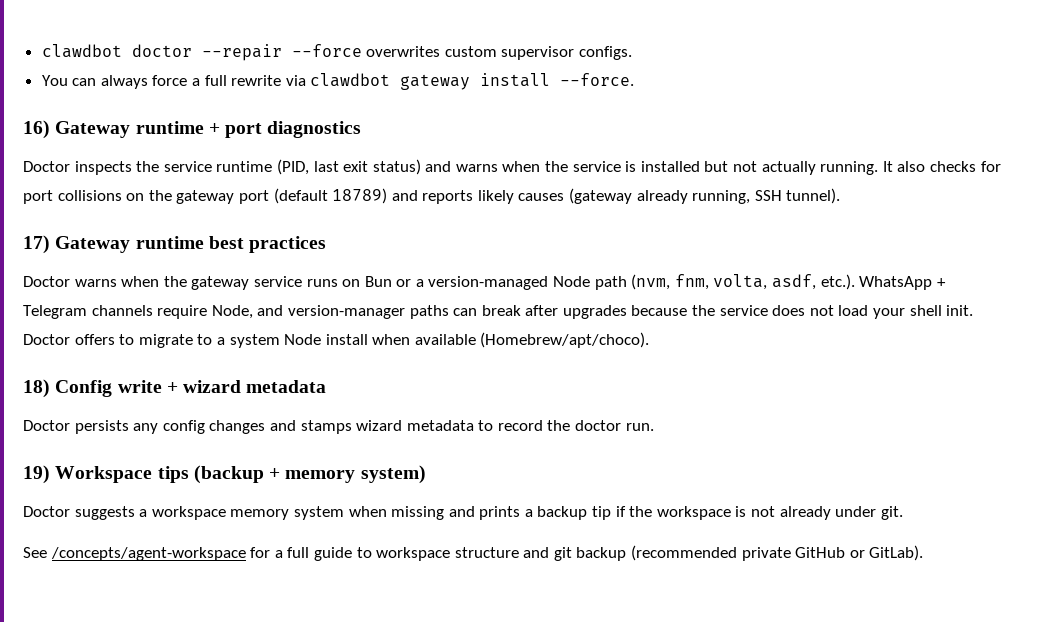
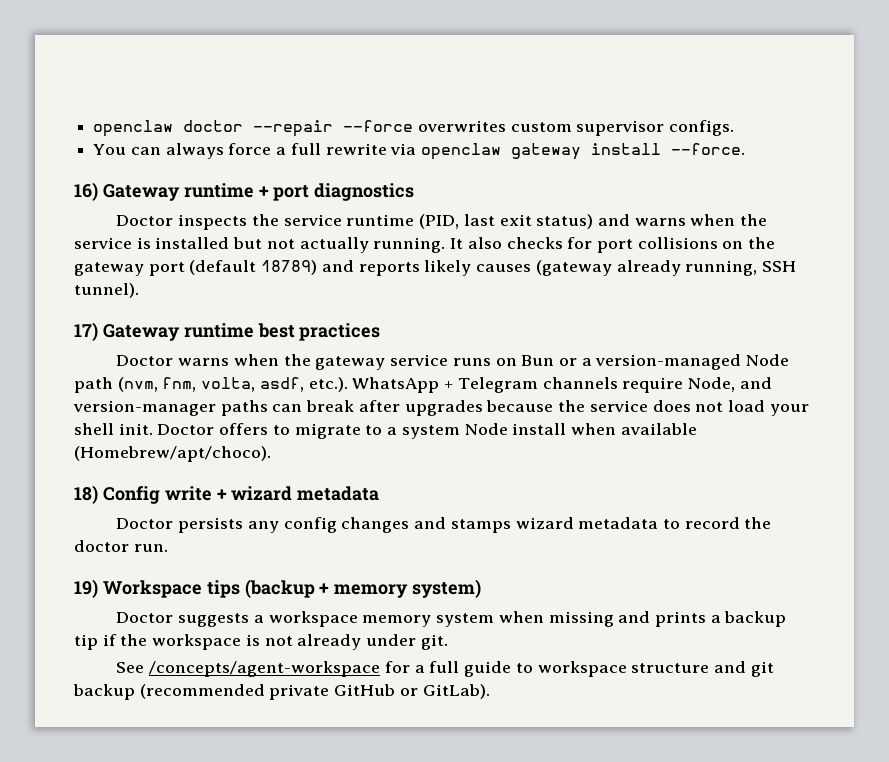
[41,44,122,58] clawdbot -> [93,120,174,137] openclaw
[310,73,391,87] clawdbot -> [421,143,502,160] openclaw

